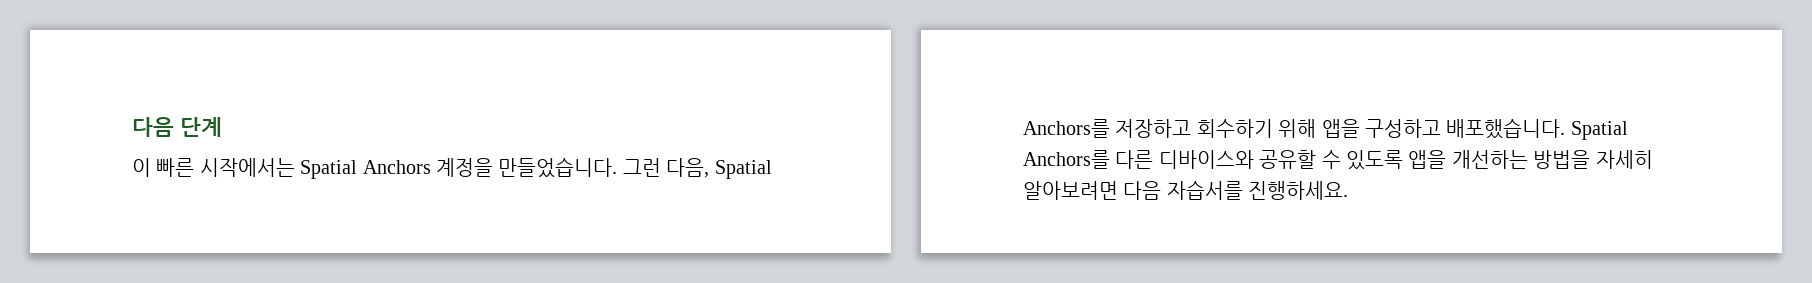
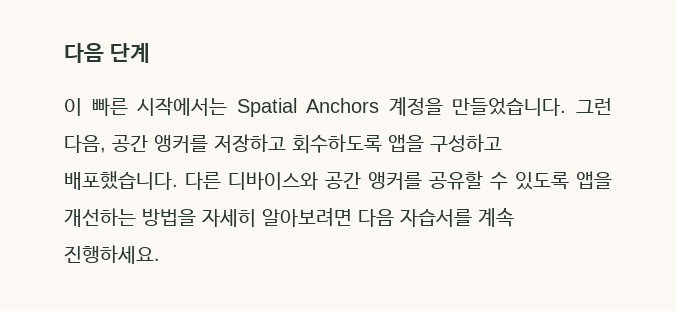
[714,160,772,179] [1023,118,1628,140] [1023,150,1254,169] Spatial Anchors를 저장하고 회수하기 위해 앱을 구성하고 배포했습니다. Spatial Anchors를 다른 디바이스와 -> [112,134,502,154] [64,171,422,190] 공간 앵커를 저장하고 회수하도록 앱을 구성하고 배포했습니다. 다른 디바이스와 공간 앵커를
(1243, 190) none -> [478,207,514,227] 계속

